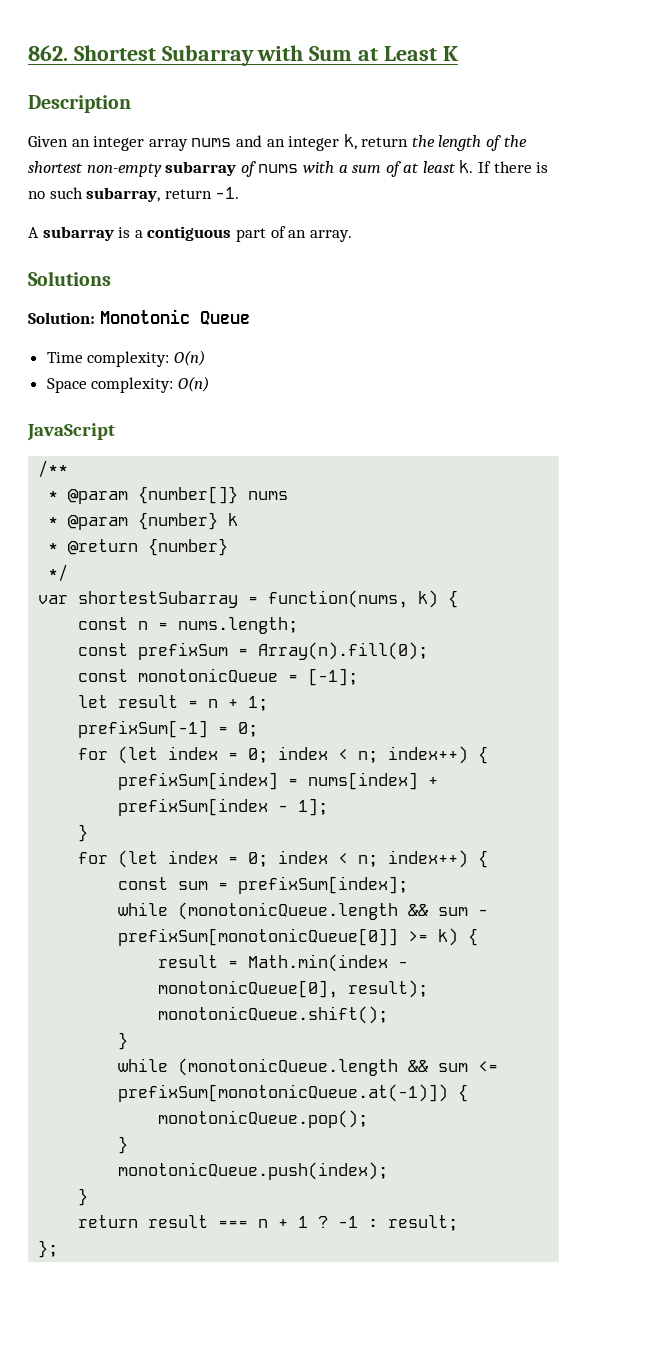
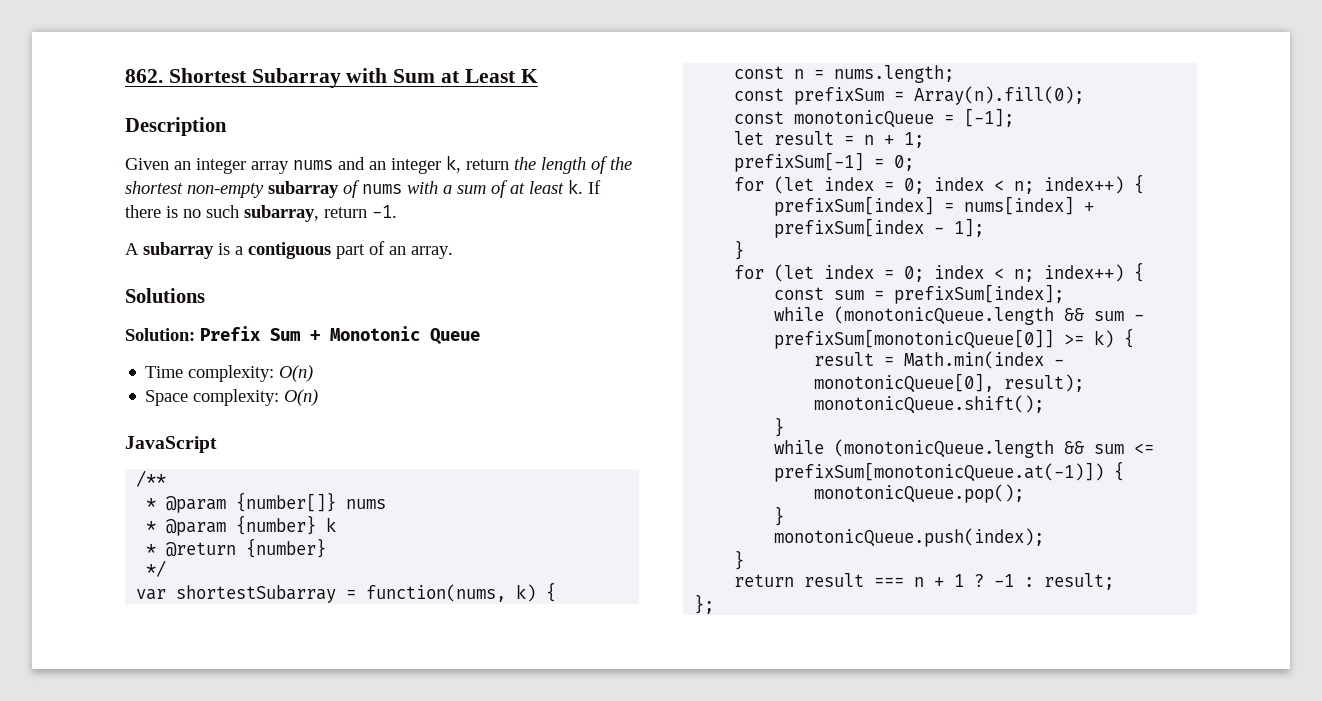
(95, 318) none -> [200,326,320,341] Prefix Sum +

